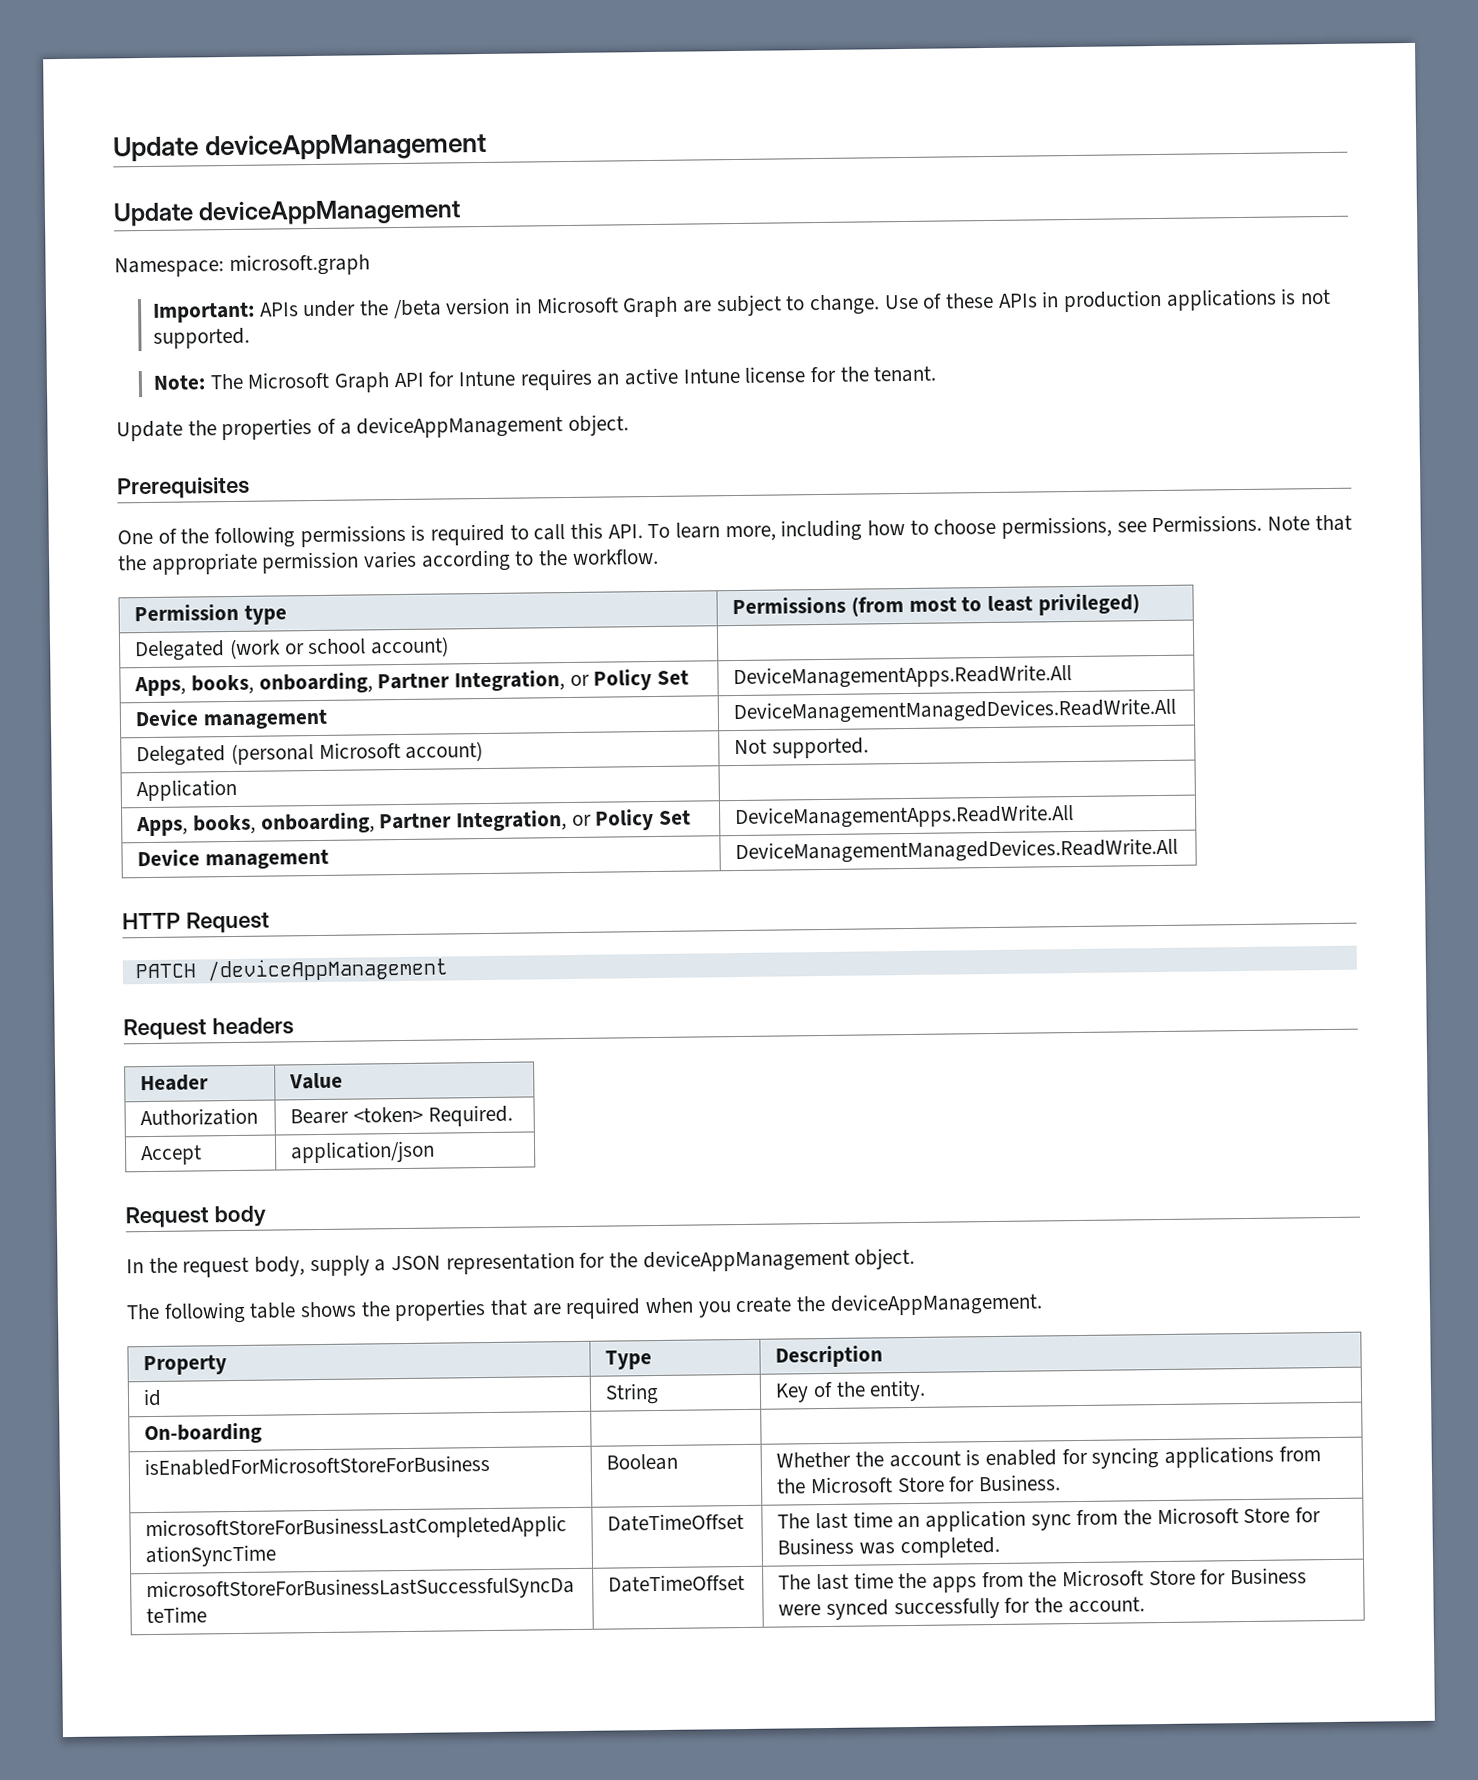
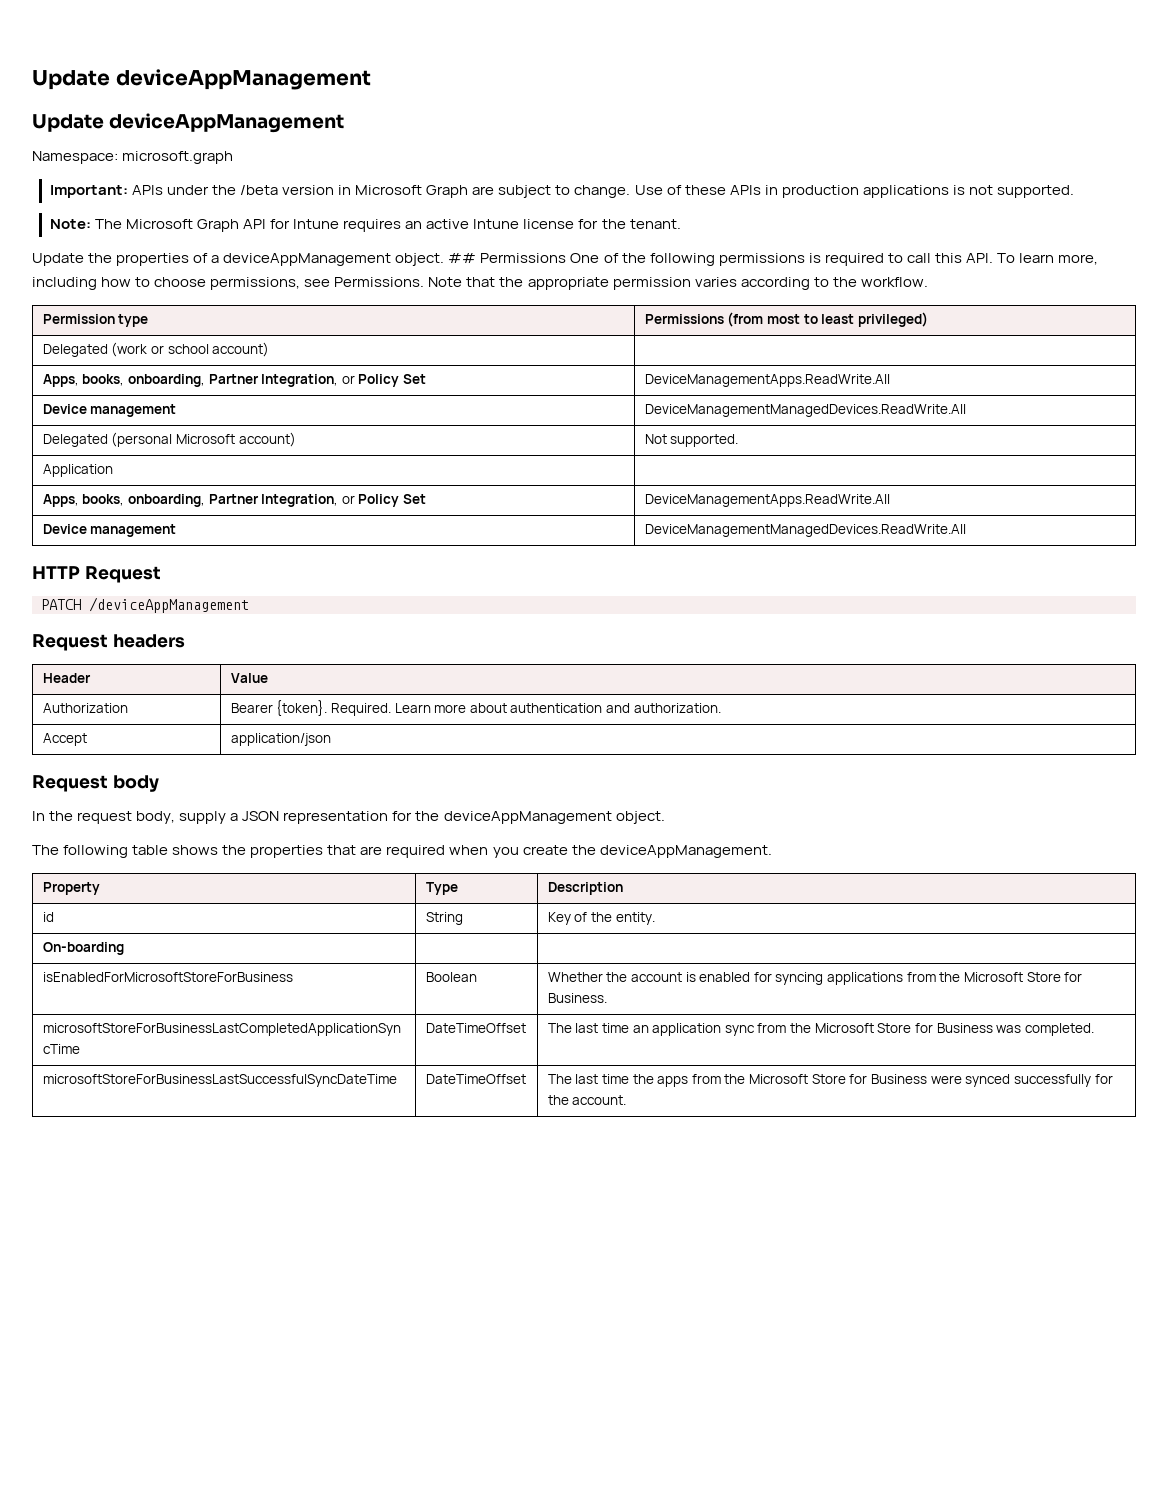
[117,476,250,500] // Prerequisites // -> [448,253,567,263] ## Permissions
[353,1106,424,1123] <token> -> [276,700,328,716] {token}.
(513, 1115) none -> [394,703,721,713] Learn more about authentication and authorization.

